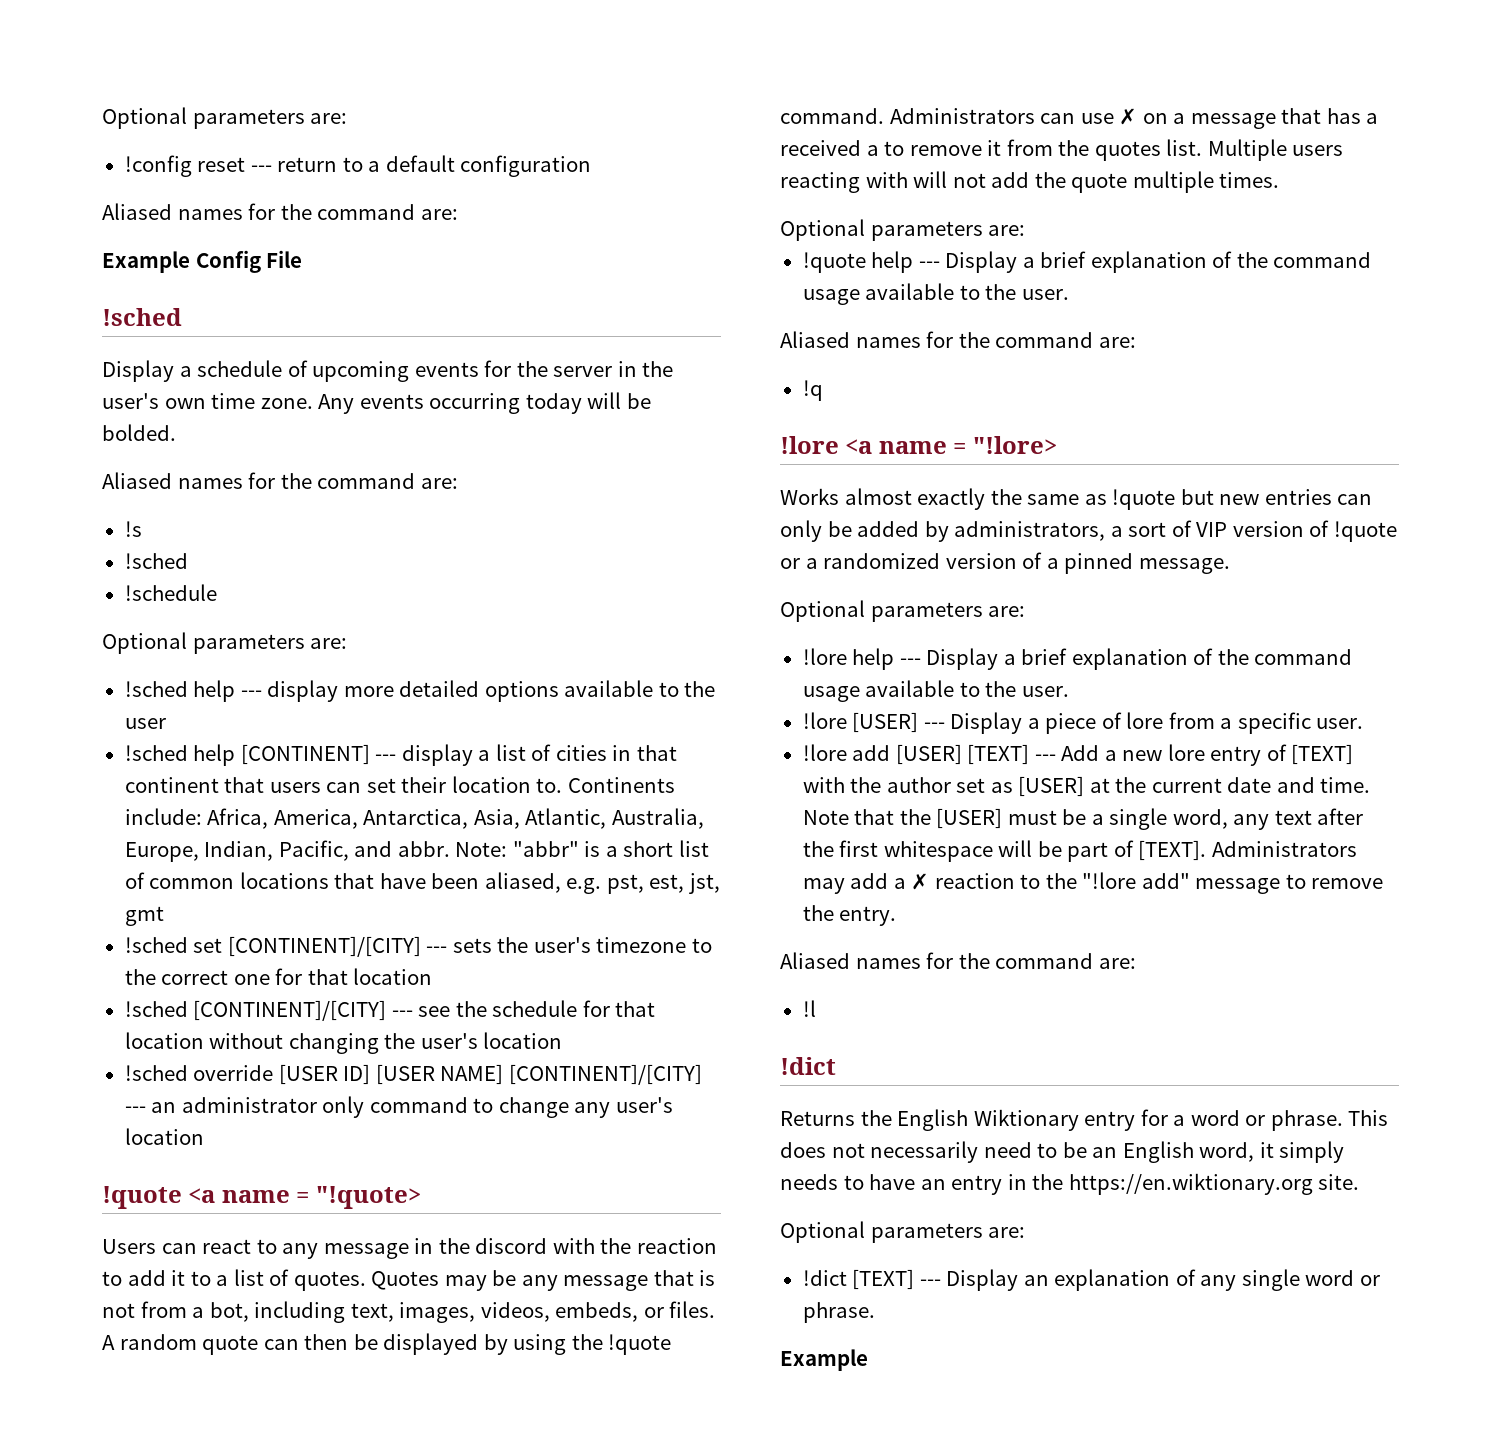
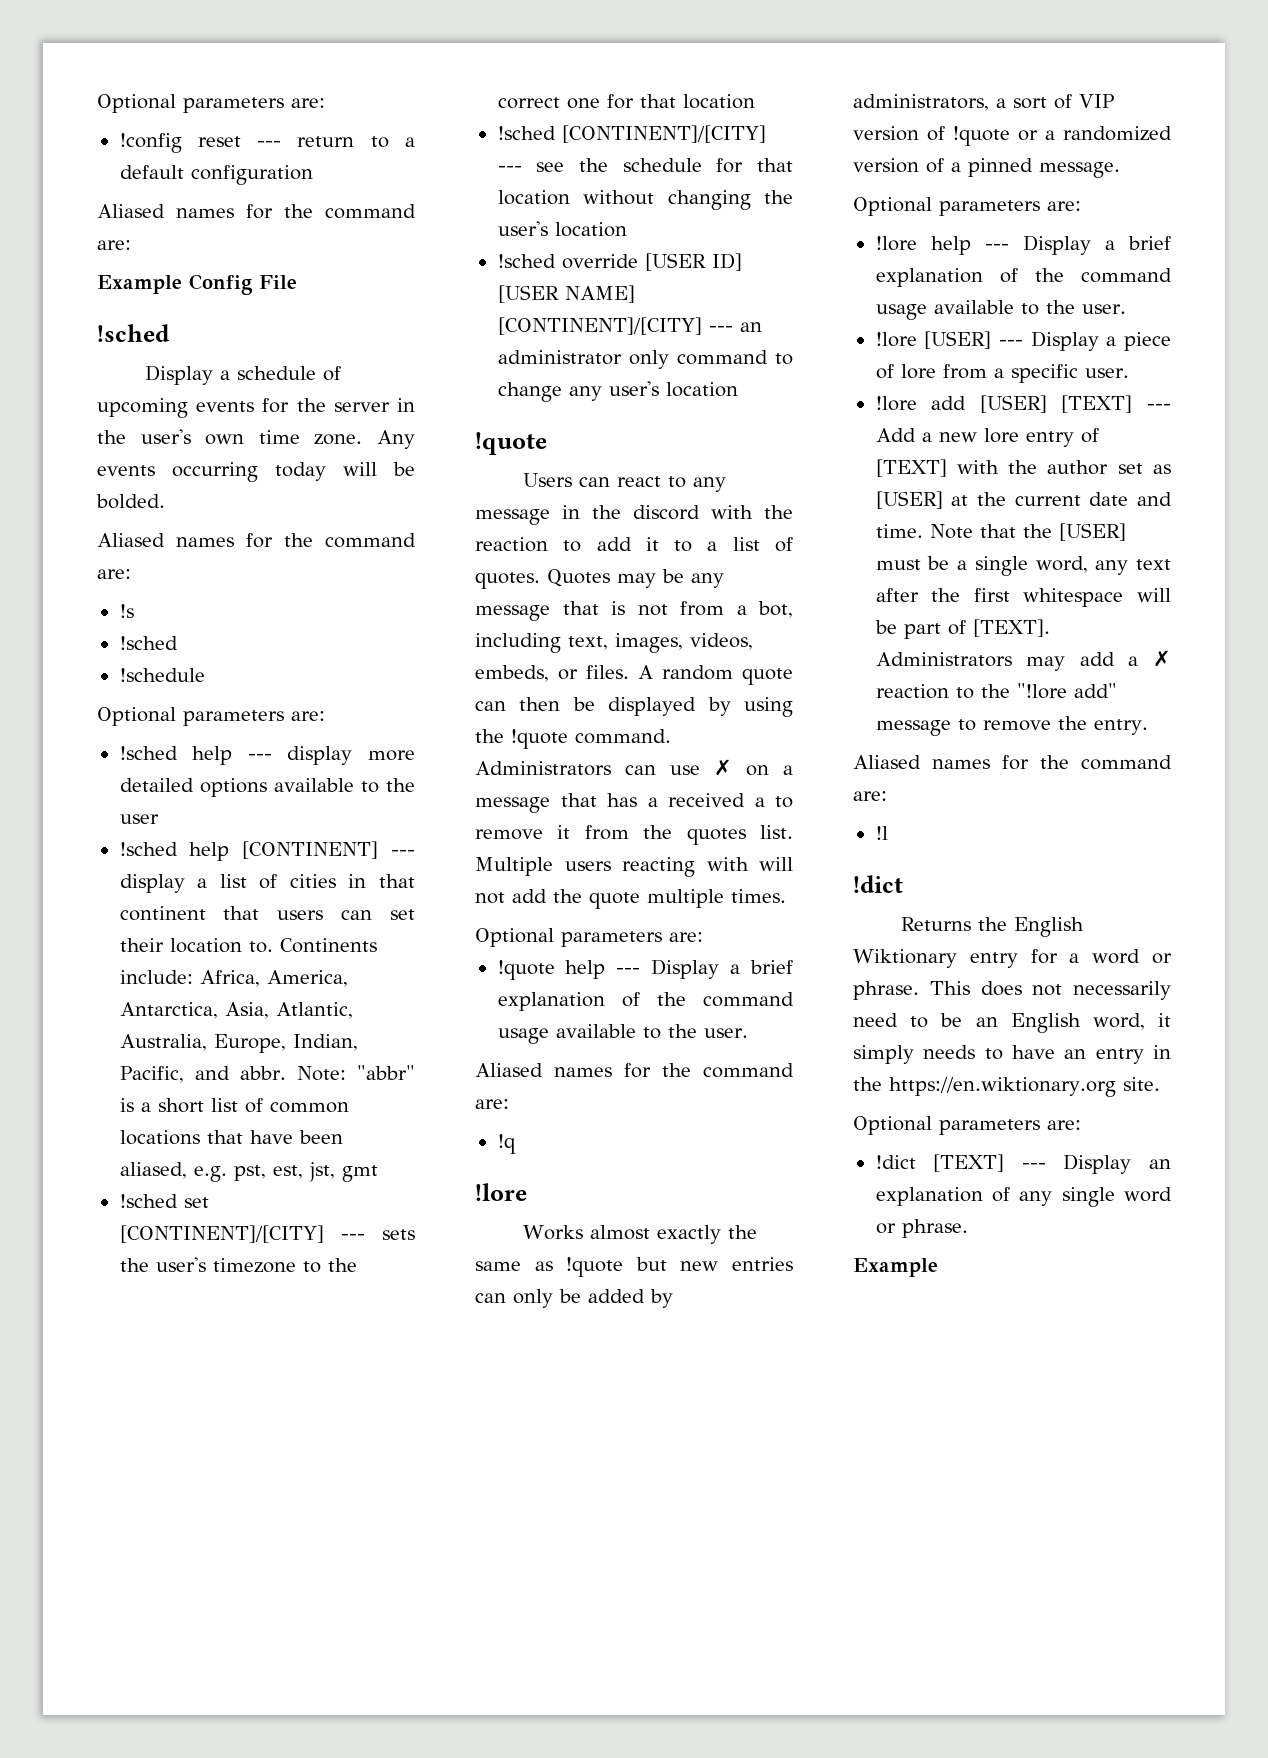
[188,1186,421,1209] <a name = "!quote> -> (547, 443) none
[845,436,1057,454] <a name = "!lore> -> (527, 1192) none

